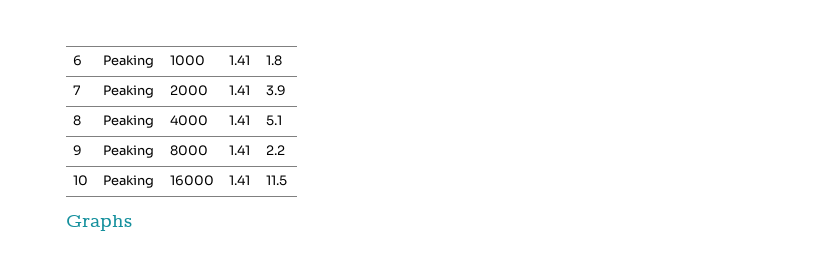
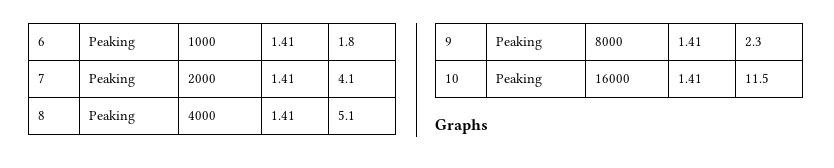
[266,85,287,96] 3.9 -> [337,74,355,83] 4.1
[266,145,286,155] 2.2 -> [744,37,762,47] 2.3

